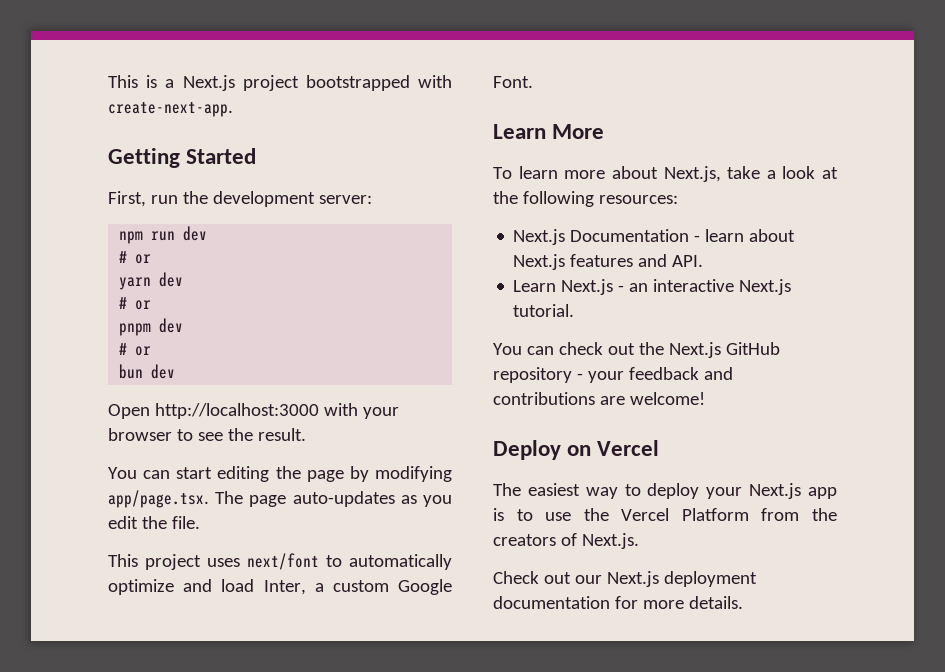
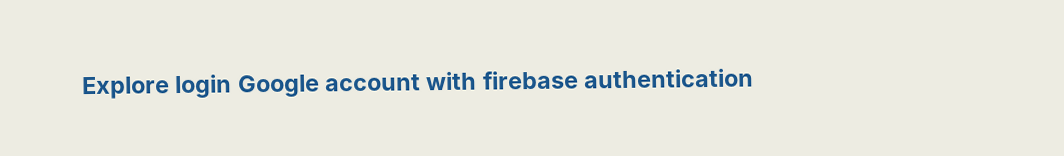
[108,75,452,91] [108,102,233,117] [108,148,257,168] [108,191,372,207] [119,226,208,244] [119,251,152,264] [119,272,184,290] [119,297,152,310] [119,318,184,336] [119,343,152,356] [119,364,176,379] [108,403,399,419] [108,428,306,441] [108,466,453,482] [108,490,452,508] [108,516,200,529] [108,553,452,570] [108,579,453,595] [493,76,533,88] [493,124,605,139] [493,166,838,182] [493,191,678,207] [513,229,796,245] [513,254,704,270] [513,279,792,295] [513,304,575,317] [493,342,780,358] [493,367,733,383] [493,392,705,405] [493,440,660,460] [493,483,837,499] [493,508,837,521] [493,533,639,549] [493,571,757,587] [493,596,743,609] This is a Next.js project bootstrapped with create-next-app. // Getting Started // First, run the development server: // npm run dev // # or // yarn dev // # or // pnpm dev // # or // bun dev // Open http://localhost:3000 with your browser to see the result. // You can start editing the page by modifying app/page.tsx. The page auto-updates as you edit the file. // This project uses next/font to automatically optimize and load Inter, a custom Google Font. // Learn More // To learn more about Next.js, take a look at the following resources: // Next.js Documentation - learn about Next.js features and API. // Learn Next.js - an interactive Next.js tutorial. // You can check out the Next.js GitHub repository - your feedback and contributions are welcome! // Deploy on Vercel // The easiest way to deploy your Next.js app is to use the Vercel Platform from the creators of Next.js. // Check out our Next.js deployment documentation for more details. -> [81,68,755,100] Explore login Google account with firebase authentication

